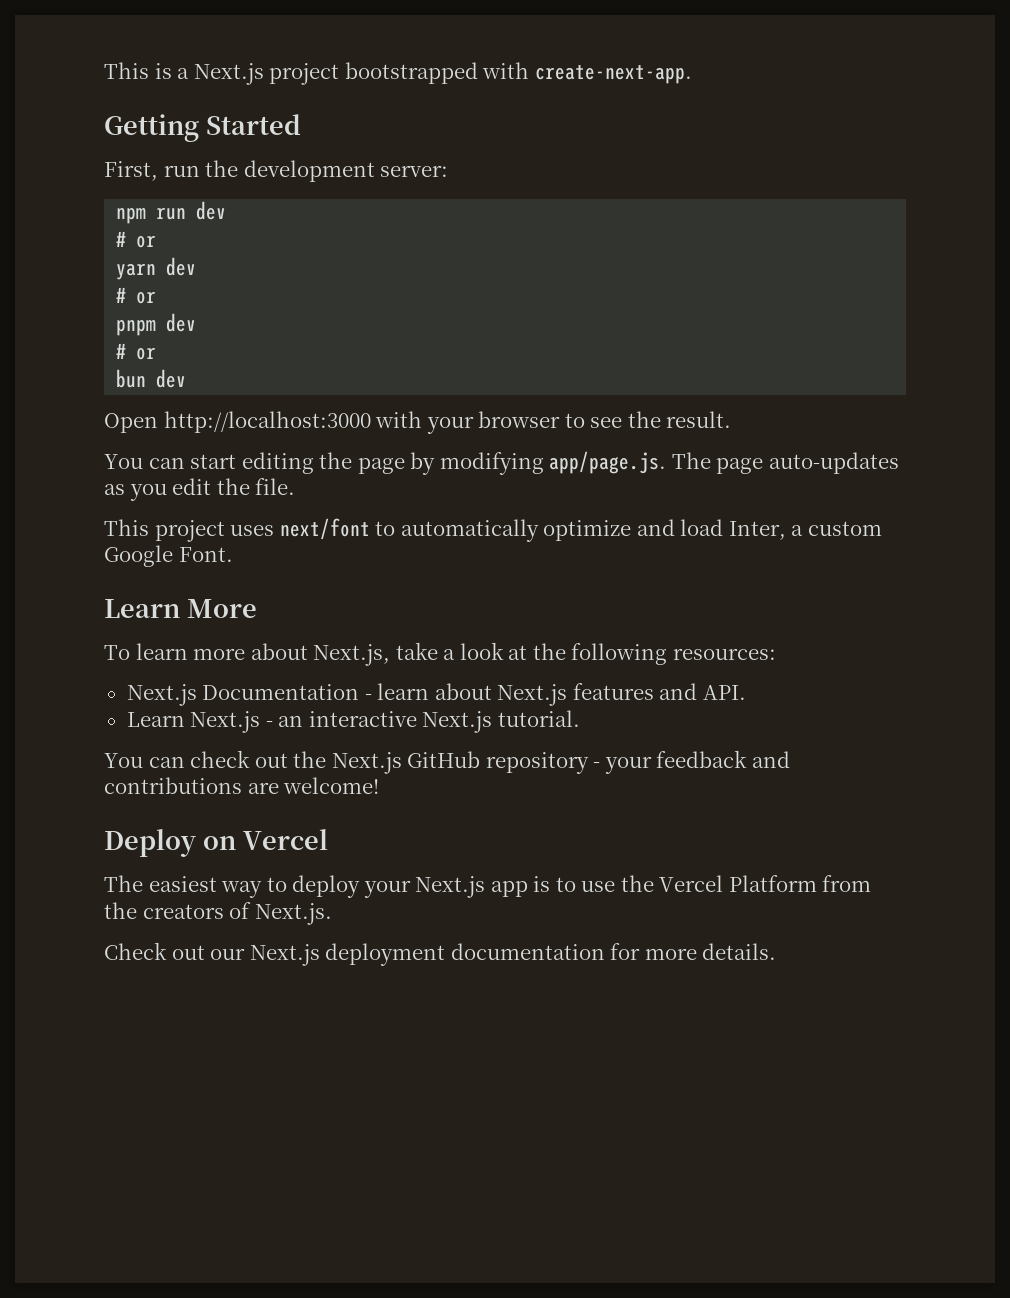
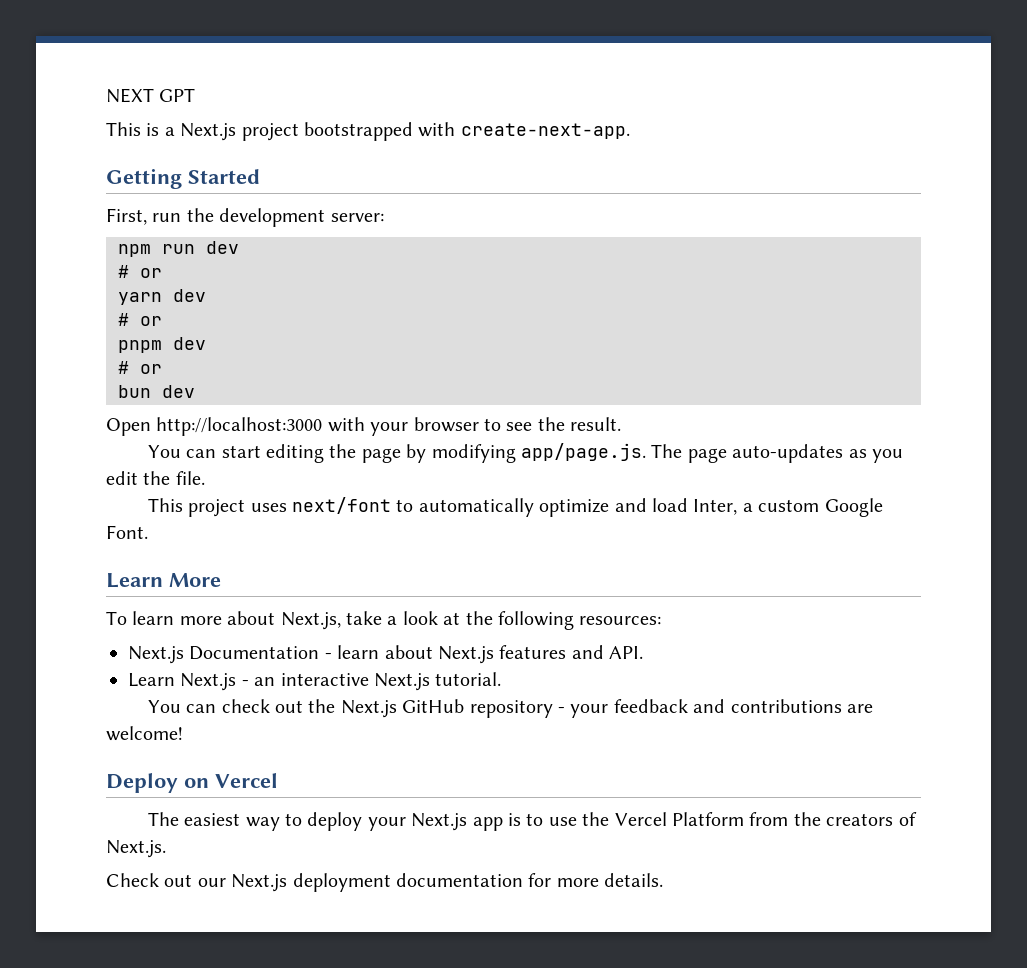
(104, 70) none -> [106,88,196,103] NEXT GPT //

